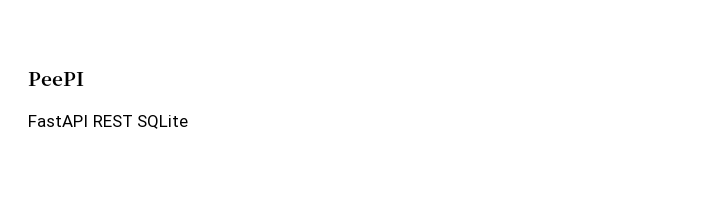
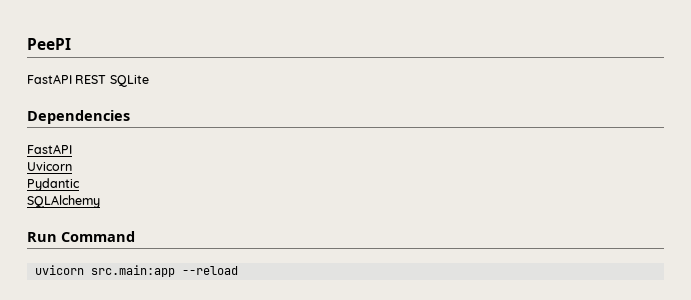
(189, 122) none -> [27,110,130,124] [27,144,72,154] [27,162,72,171] [27,178,80,191] [27,195,100,208] [27,231,135,242] [34,265,238,277] // Dependencies // FastAPI // Uvicorn // Pydantic // SQLAlchemy // Run Command // uvicorn src.main:app --reload

